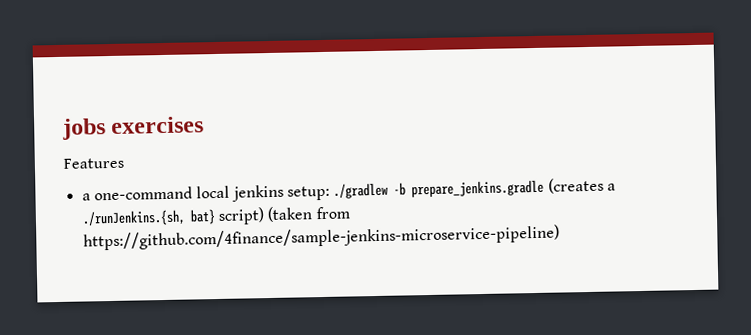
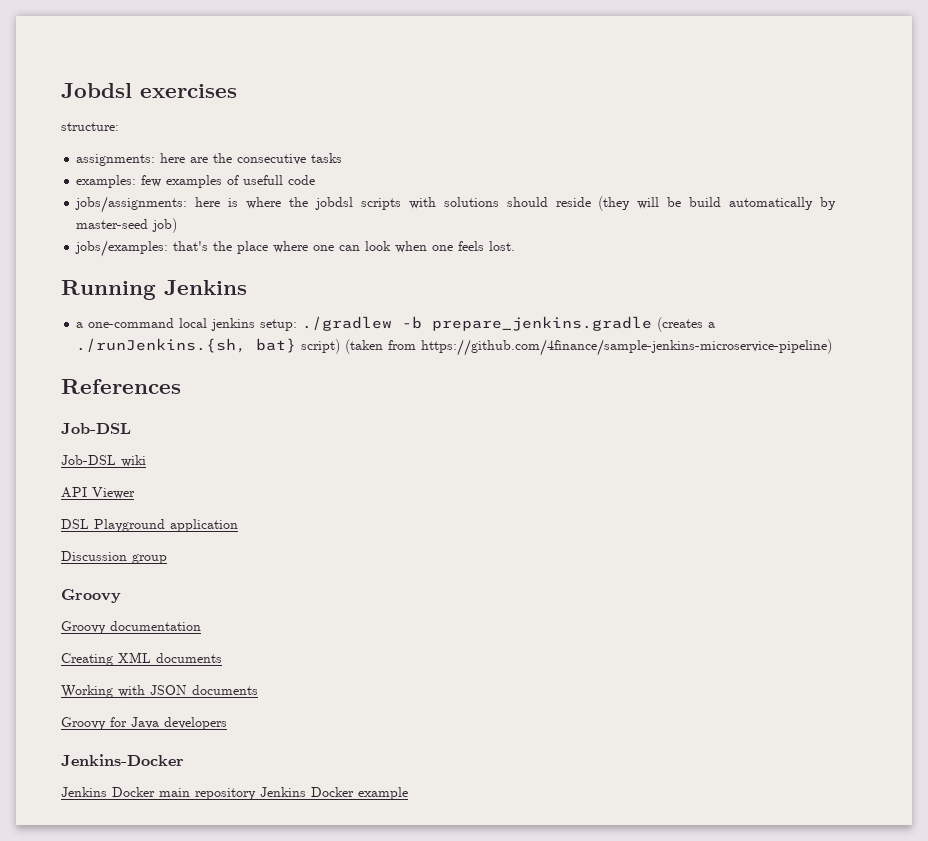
[62,118,106,140] jobs -> [61,83,132,98] Jobdsl
[63,157,124,169] Features -> [61,122,119,131] [76,153,343,166] [76,175,316,188] [75,196,837,213] [76,218,178,233] [75,240,516,257] [61,280,247,300] structure: // assignments: here are the consecutive tasks // examples: few examples of usefull code // jobs/assignments: here is where the jobdsl scripts with solutions should reside (they will be build automatically by master-seed job) // jobs/examples: that's the place where one can look when one feels lost. // Running Jenkins
(560, 237) none -> [61,379,181,394] [61,423,131,434] [61,455,146,467] [61,487,135,499] [61,519,238,532] [61,551,167,564] [61,589,121,603] [61,621,201,634] [61,652,222,666] [61,685,258,698] [61,717,227,730] [61,754,184,766] [61,787,408,800] // References // Job-DSL // Job-DSL wiki // API Viewer // DSL Playground application // Discussion group // Groovy // Groovy documentation // Creating XML documents // Working with JSON documents // Groovy for Java developers // Jenkins-Docker // Jenkins Docker main repository Jenkins Docker example

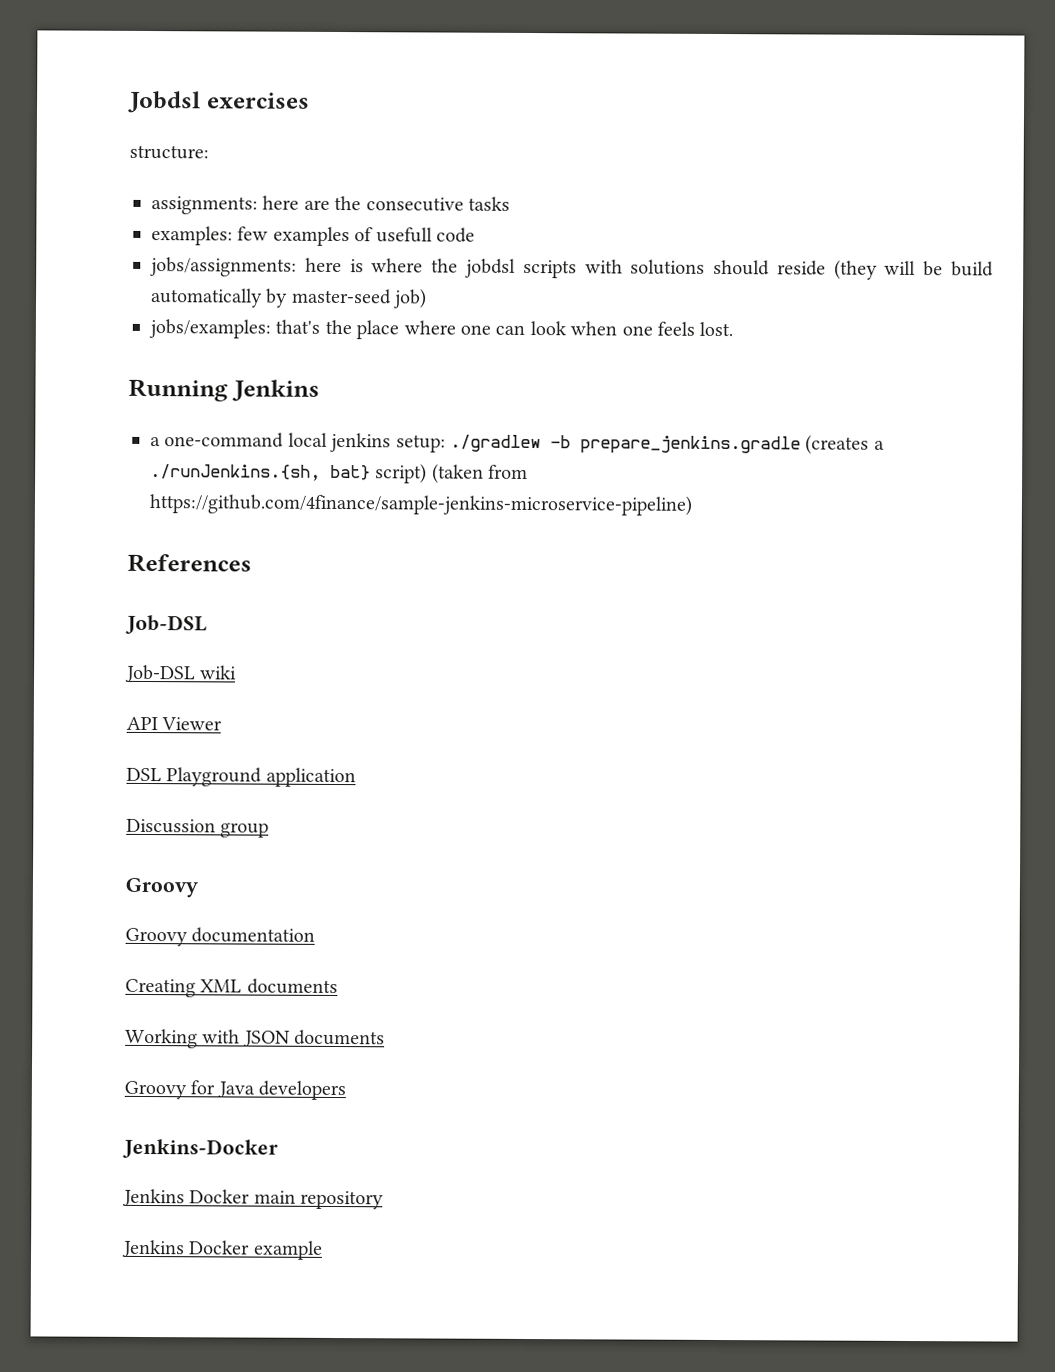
(256, 794) none -> (385, 1200) //

